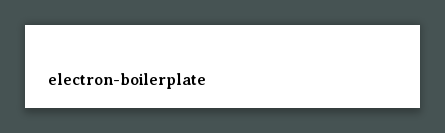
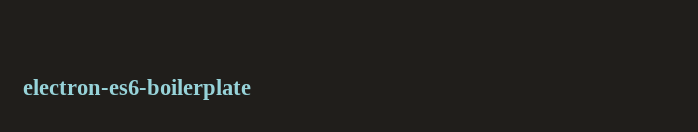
[48,73,206,89] electron-boilerplate -> [23,79,251,100] electron-es6-boilerplate

